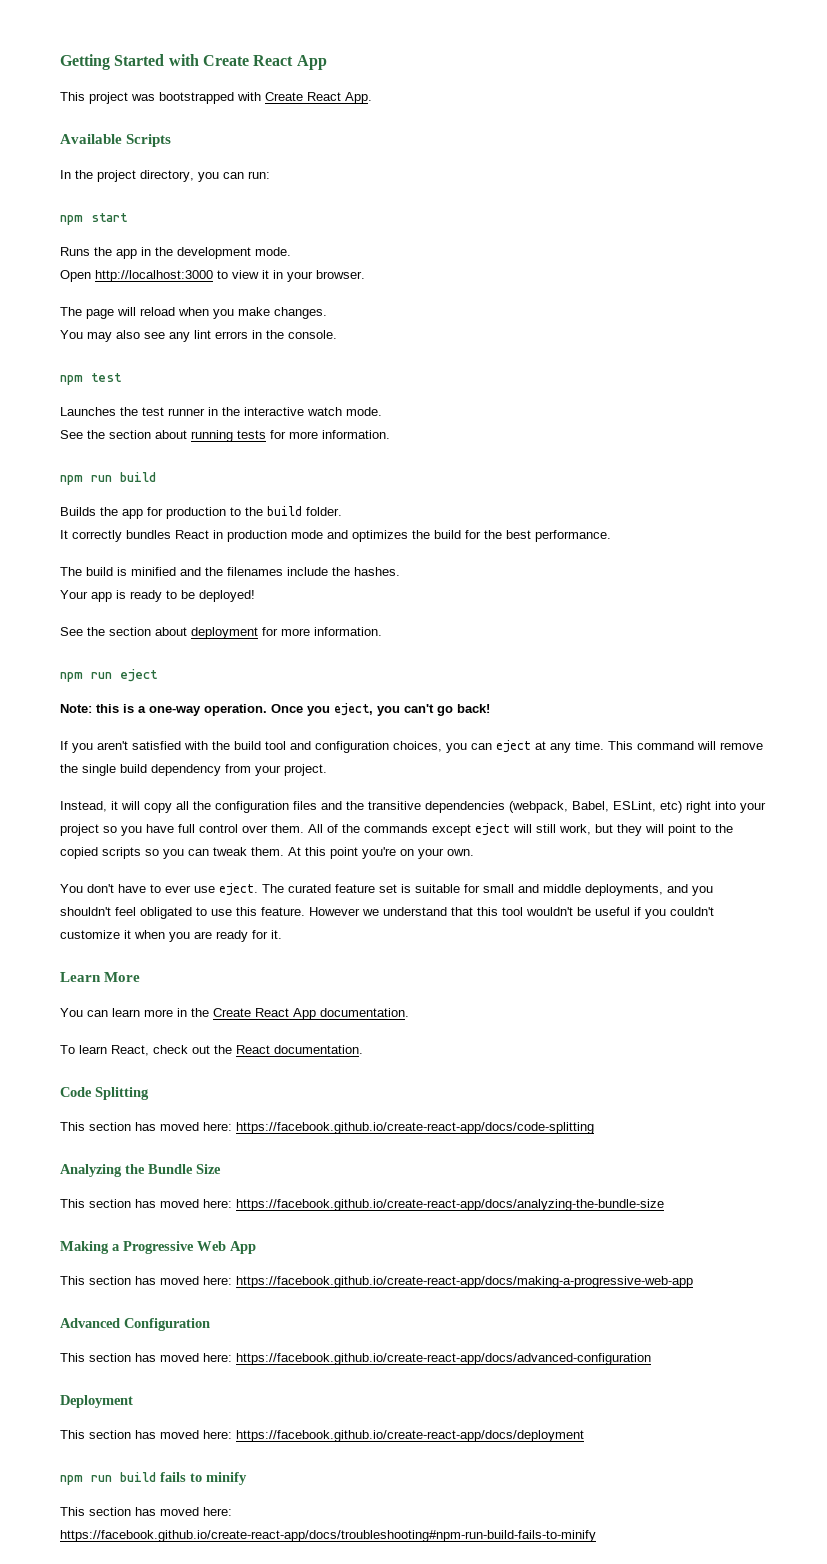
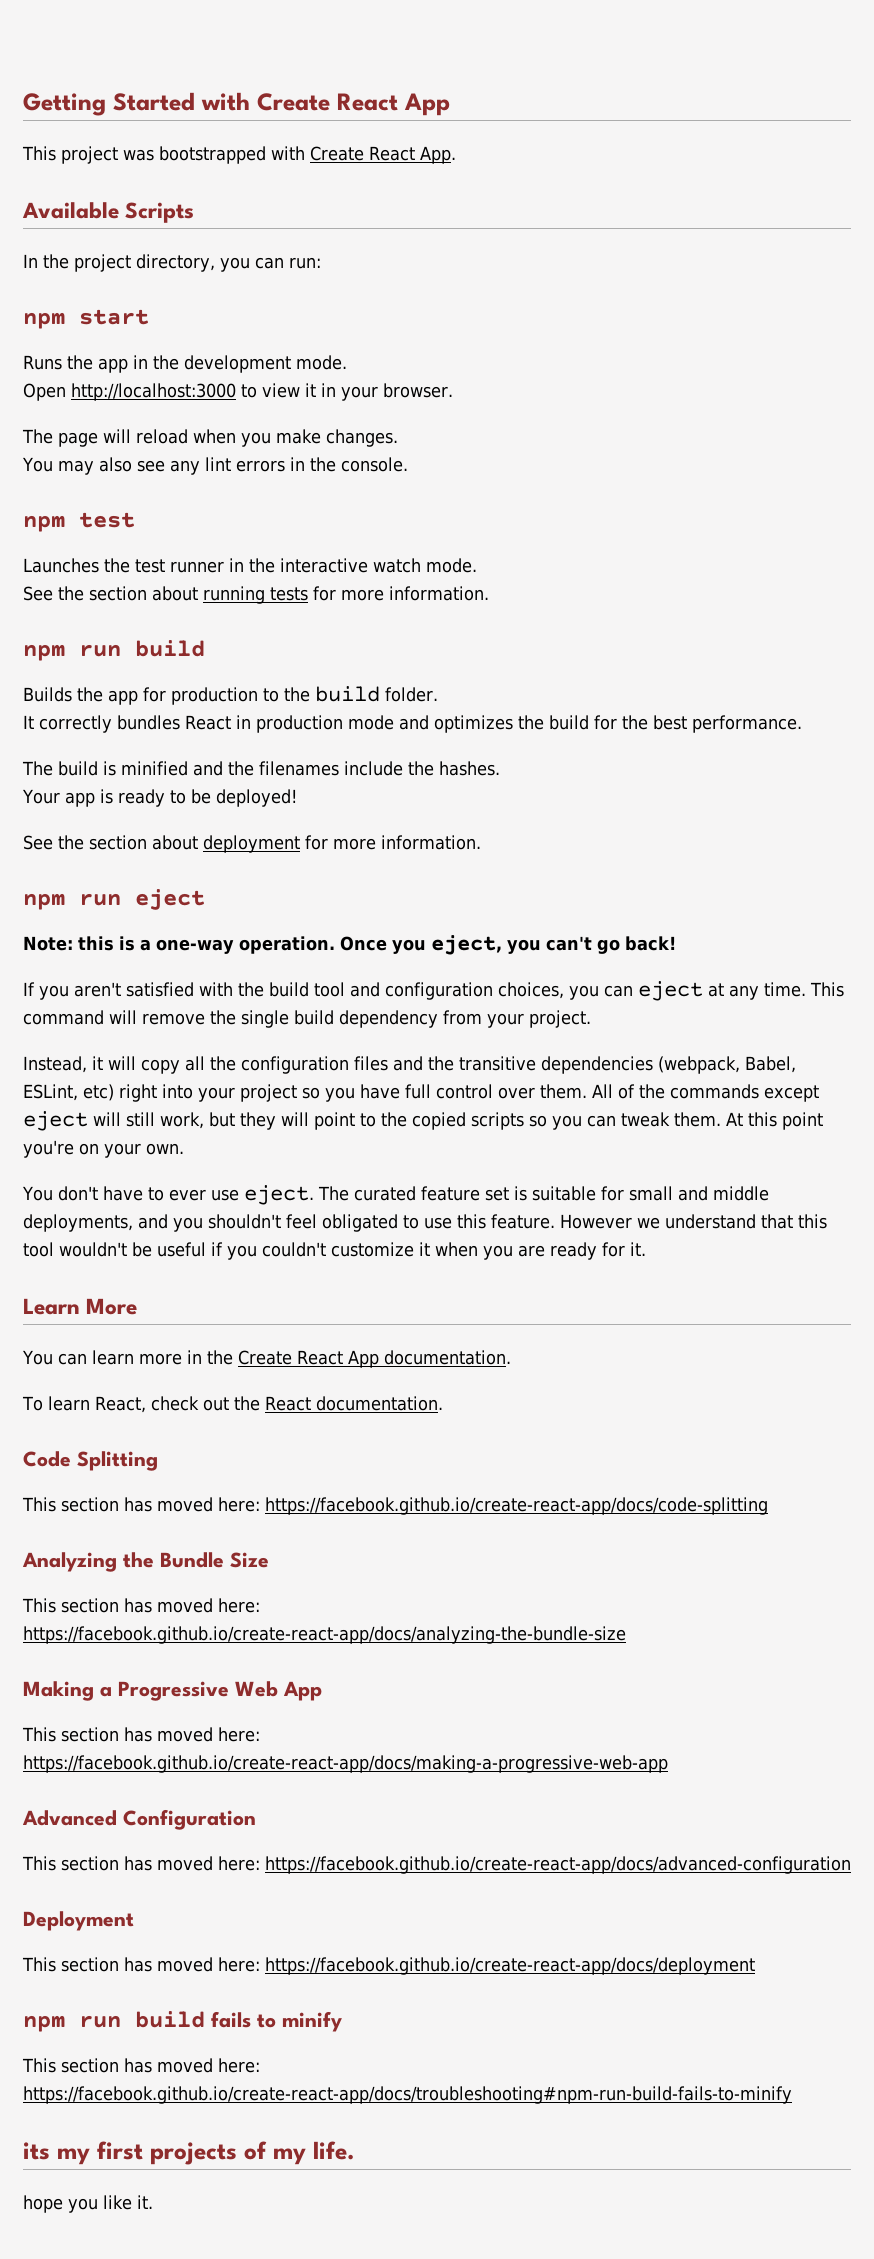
(596, 1536) none -> [23,2141,355,2165] [23,2195,153,2213] // its my first projects of my life. // hope you like it.

